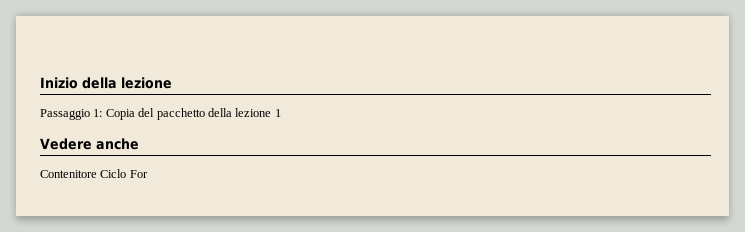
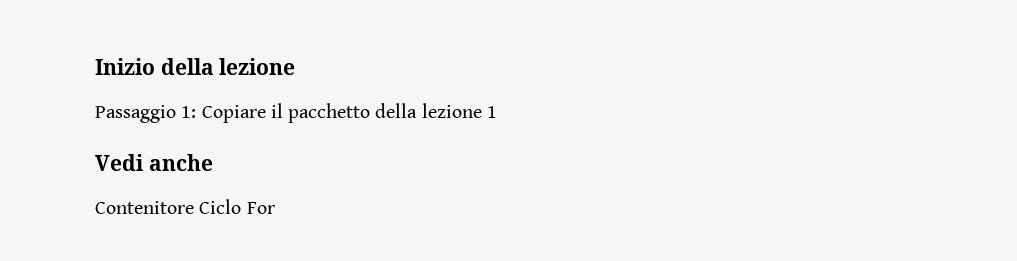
[105,108,155,120] Copia del -> [201,103,283,123] Copiare il
[40,138,92,150] Vedere -> [95,154,144,171] Vedi

